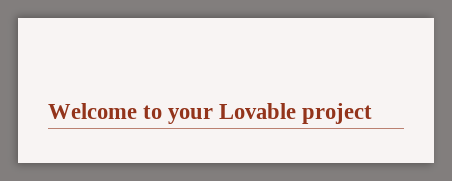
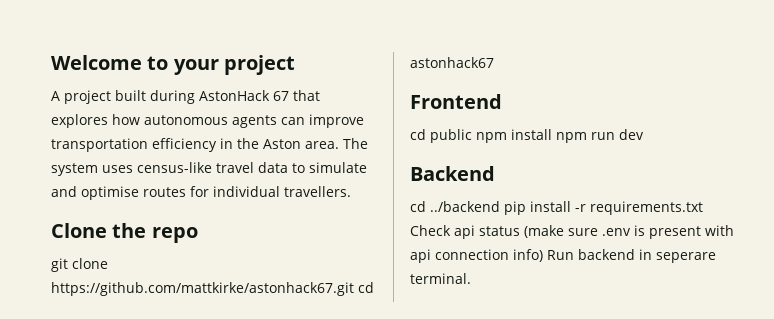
[219,103,373,124] Lovable project -> [223,55,295,75] [51,90,320,104] [51,114,364,128] [51,138,368,152] [51,162,367,176] [51,186,351,200] [51,223,198,243] [51,258,108,272] [51,282,374,296] [410,57,494,68] [410,94,502,109] [410,129,644,143] [410,166,495,181] [410,201,703,215] [410,225,734,239] [410,249,716,263] [410,273,471,284] project // A project built during AstonHack 67 that explores how autonomous agents can improve transportation efficiency in the Aston area. The system uses census-like travel data to simulate and optimise routes for individual travellers. // Clone the repo // git clone https://github.com/mattkirke/astonhack67.git cd astonhack67 // Frontend // cd public npm install npm run dev // Backend // cd ../backend pip install -r requirements.txt Check api status (make sure .env is present with api connection info) Run backend in seperare terminal.

